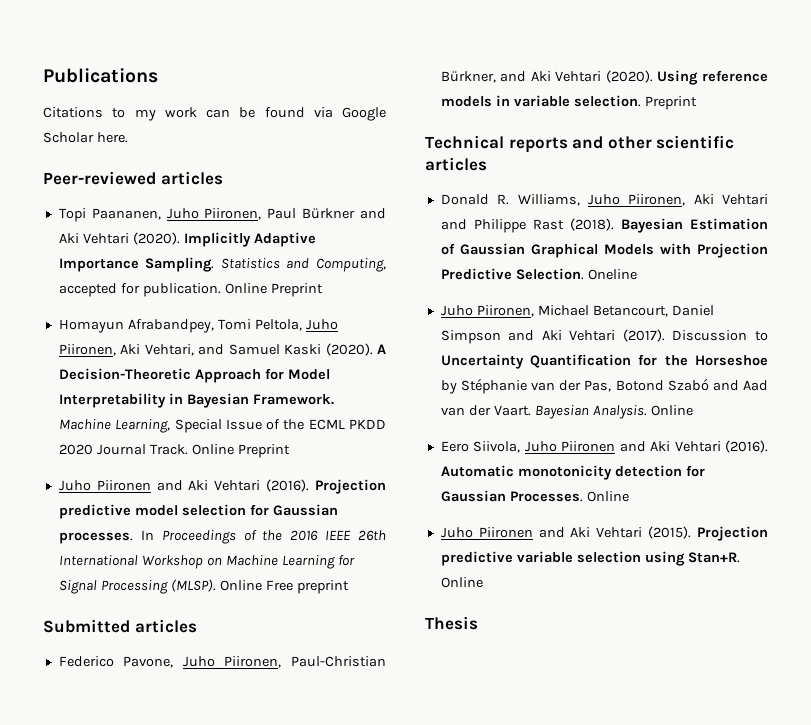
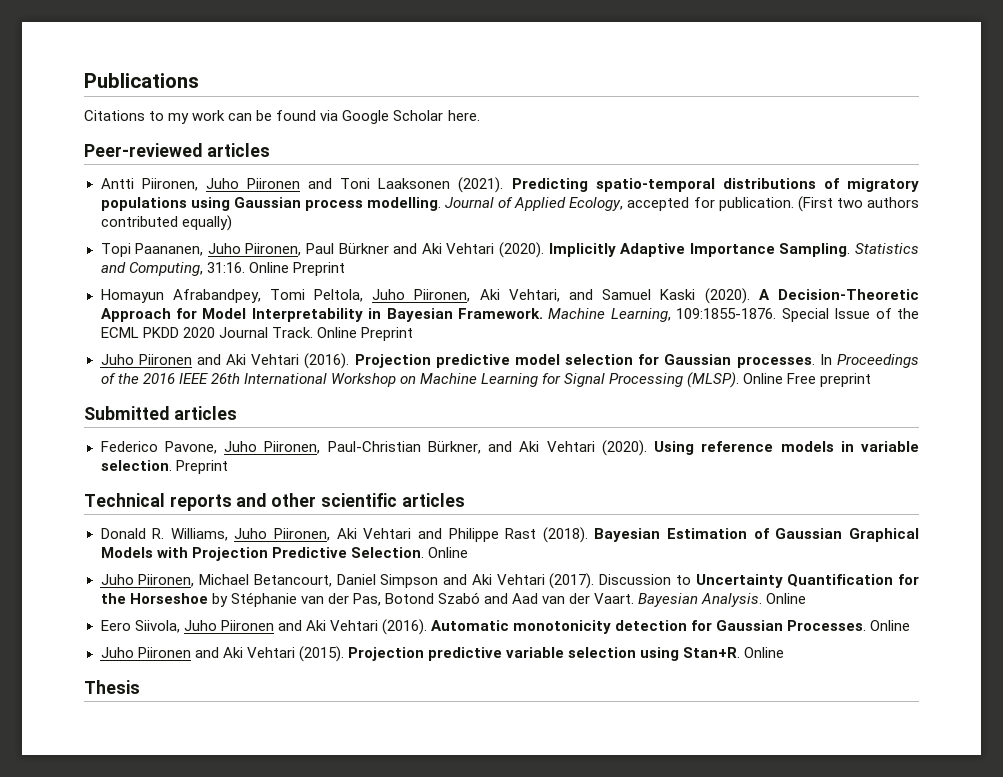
(223, 178) none -> [100,177,919,193] [100,196,920,212] [100,215,232,231] // Antti Piironen, Juho Piironen and Toni Laaksonen (2021). Predicting spatio-temporal distributions of migratory populations using Gaussian process modelling. Journal of Applied Ecology, accepted for publication. (First two authors contributed equally)
[58,283,221,297] accepted for publication. -> [206,262,245,273] 31:16.
(171, 426) none -> [676,308,777,319] 109:1855-1876.
[587,269,637,280] Oneline -> [427,547,468,558] Online

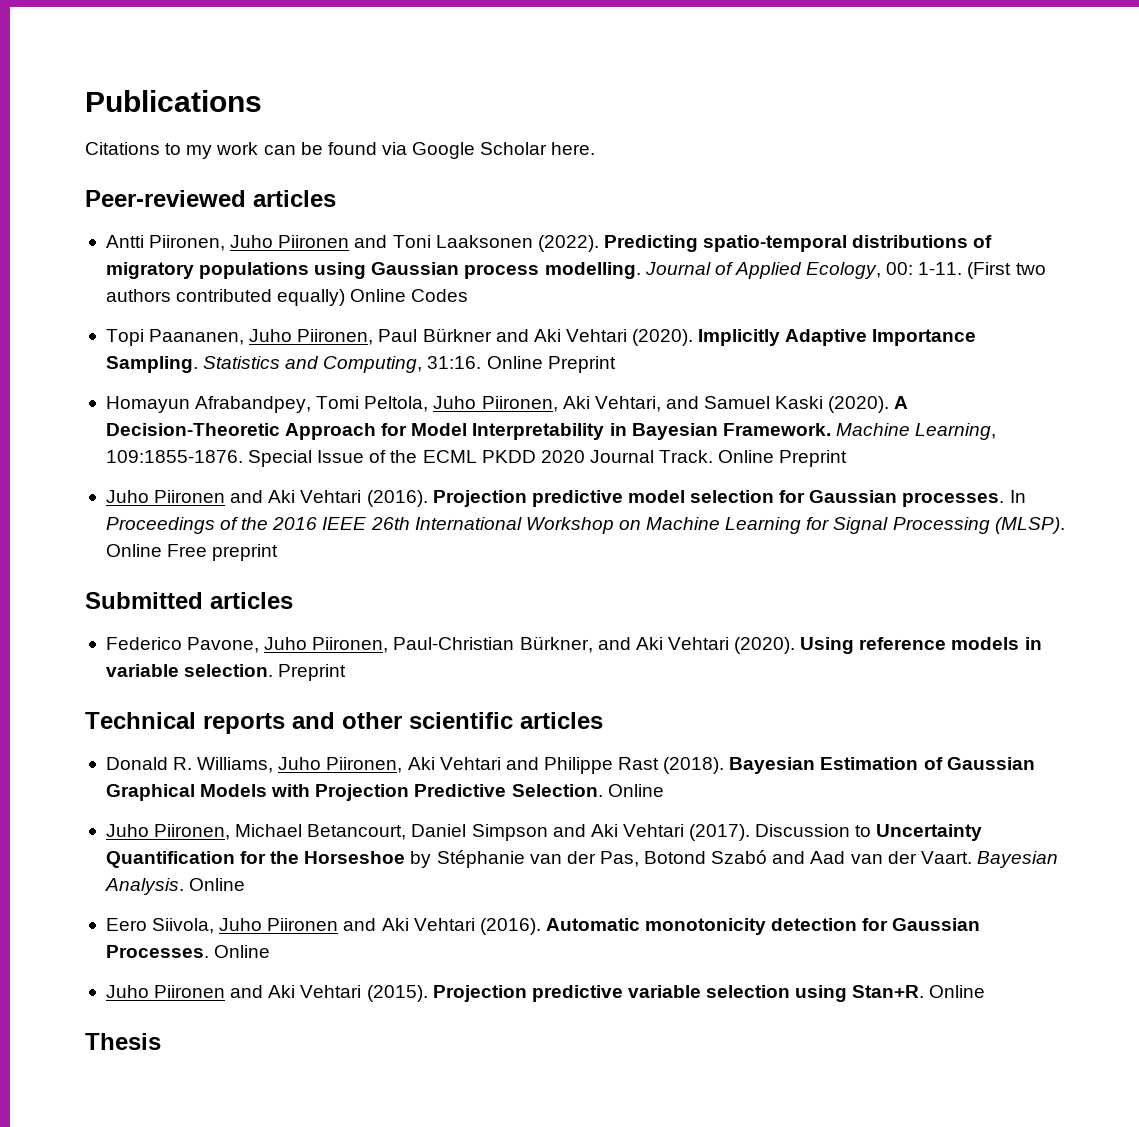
[458,177,504,193] (2021). -> [537,235,599,252] (2022).
[627,197,794,211] accepted for publication. -> [886,262,963,275] 00: 1-11.
(232, 223) none -> [350,289,469,302] Online Codes

